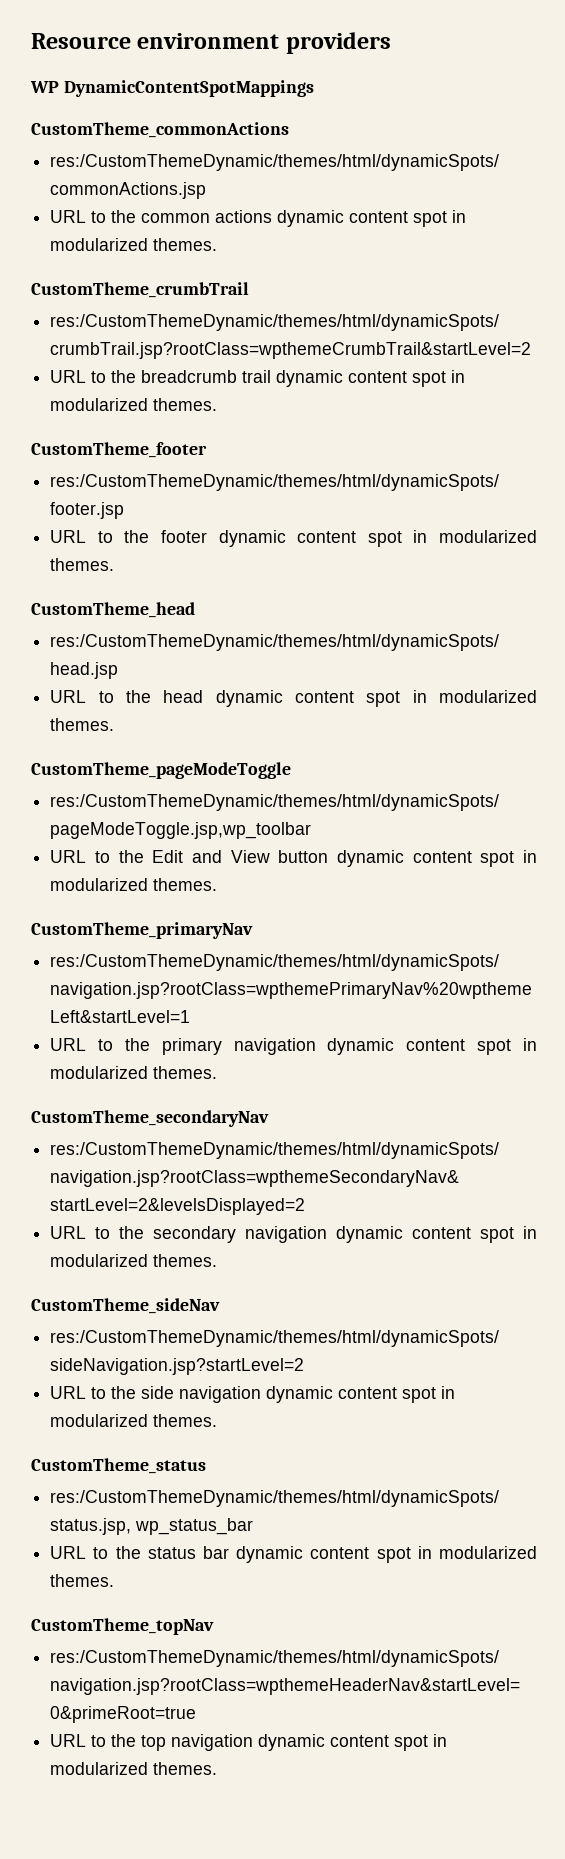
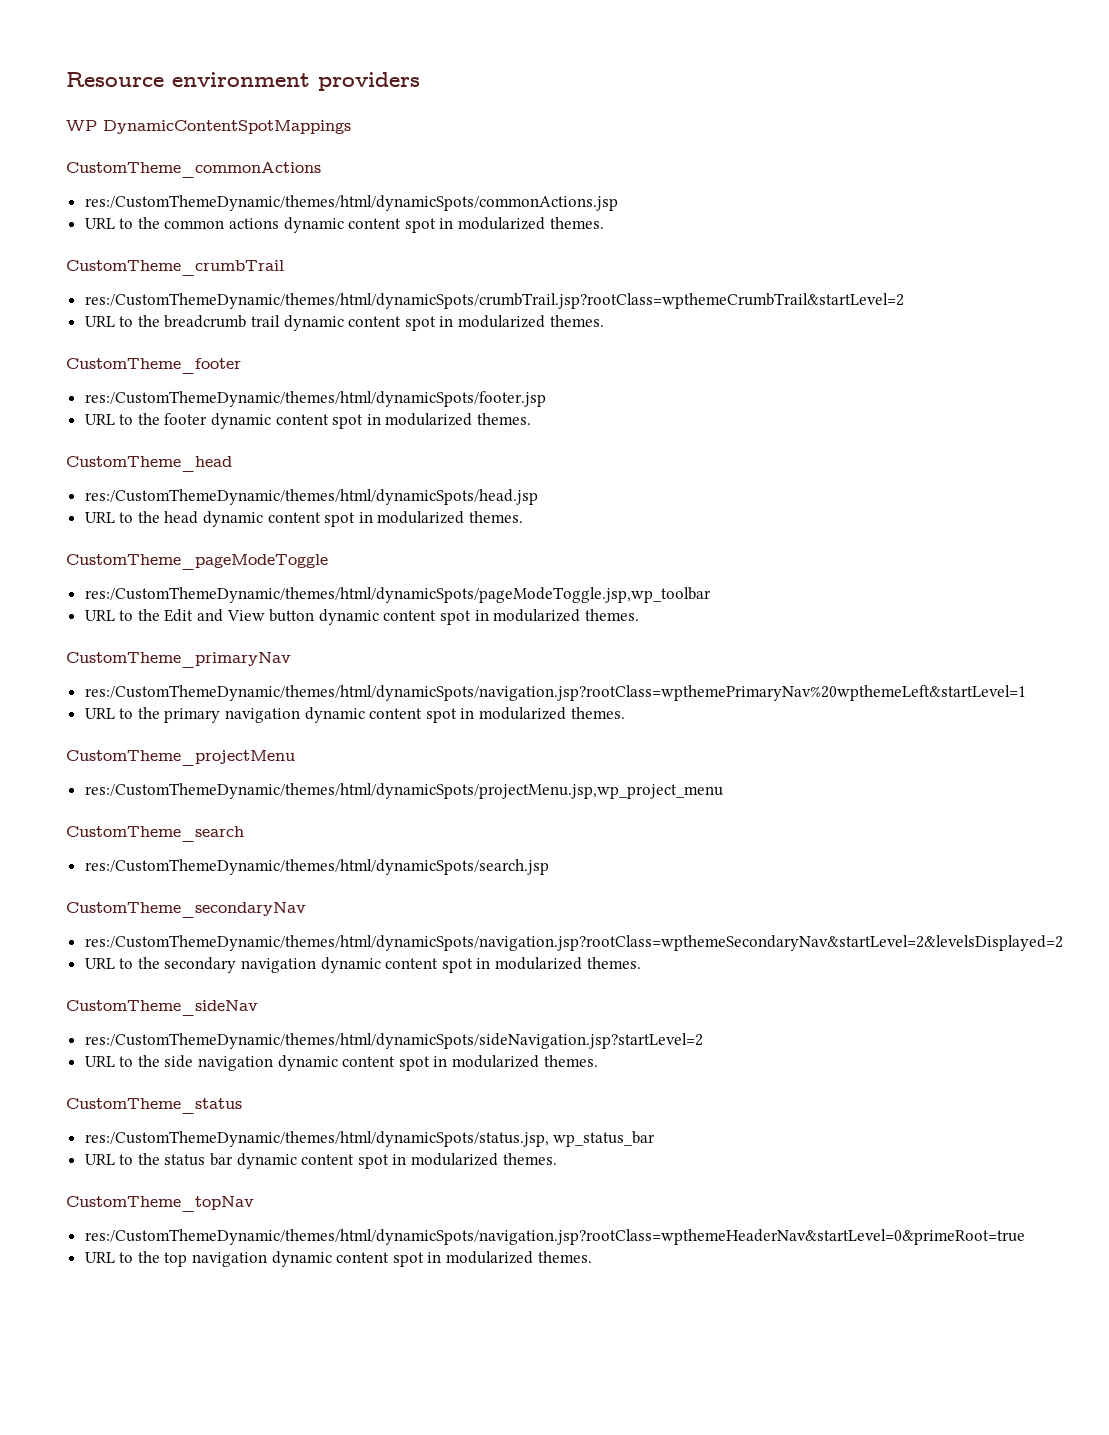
(218, 1072) none -> [66,750,295,766] [84,783,723,799] [66,826,244,842] [84,859,549,875] // CustomTheme_projectMenu // res:/CustomThemeDynamic/themes/html/dynamicSpots/projectMenu.jsp,wp_project_menu // CustomTheme_search // res:/CustomThemeDynamic/themes/html/dynamicSpots/search.jsp

